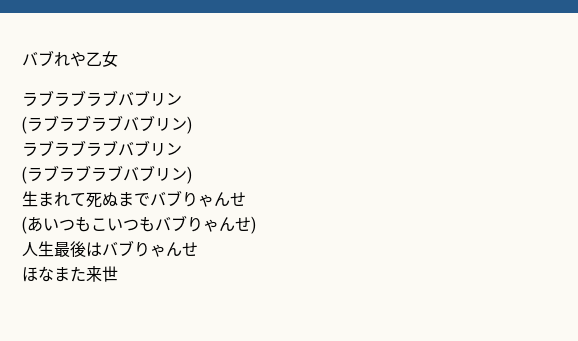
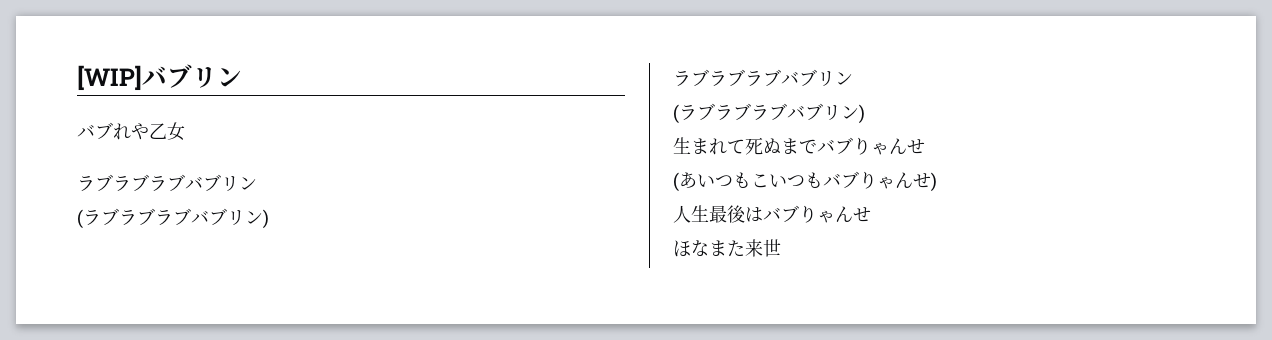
(22, 59) none -> [77,64,242,91] [WIP]バブリン //

